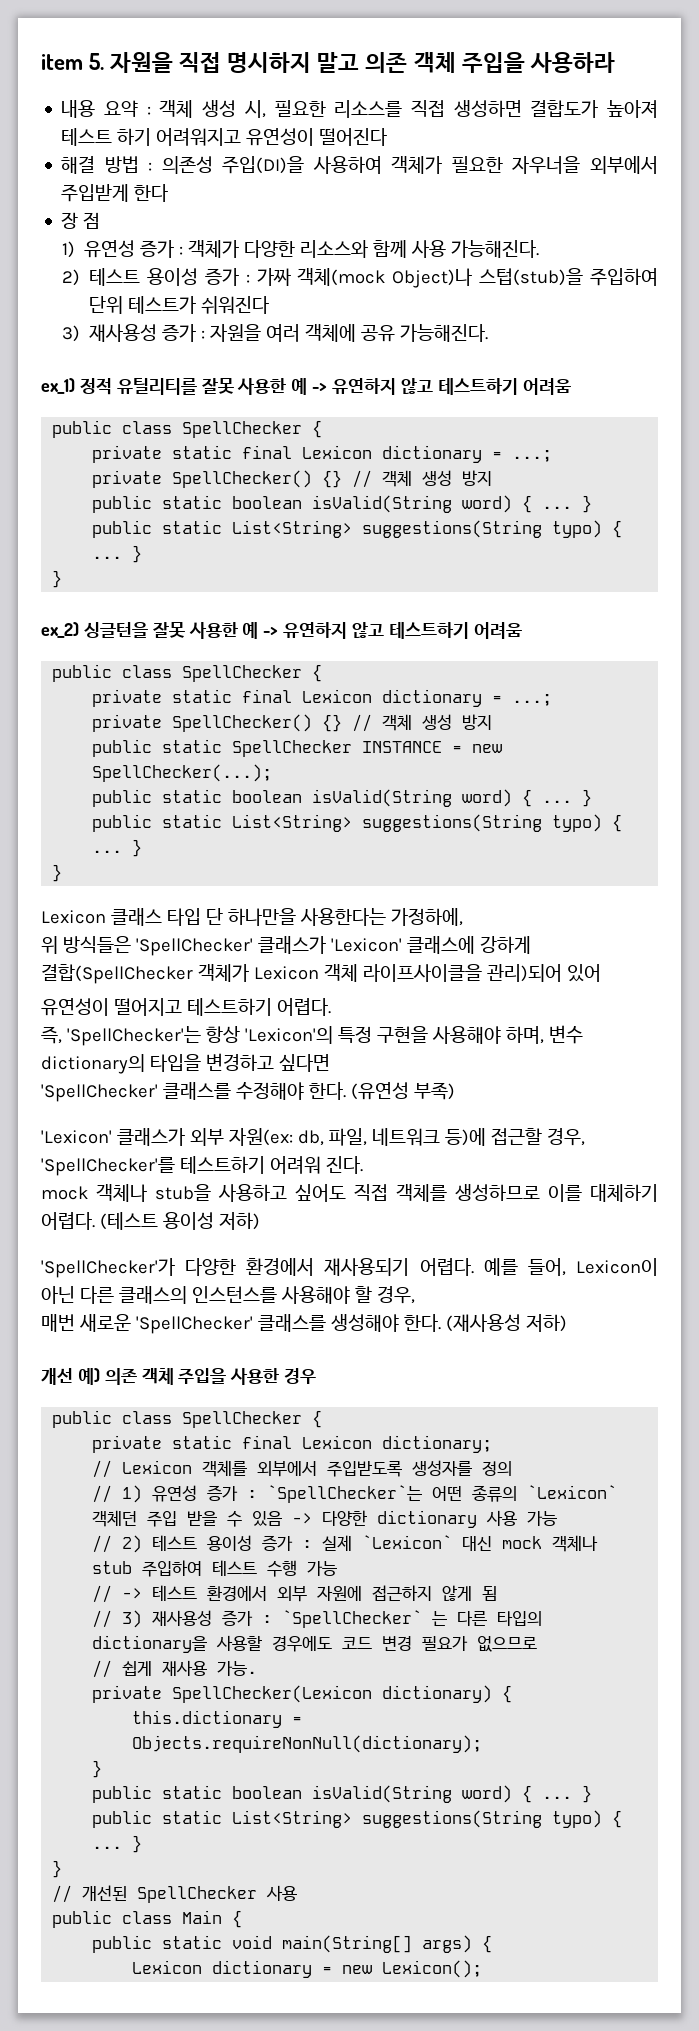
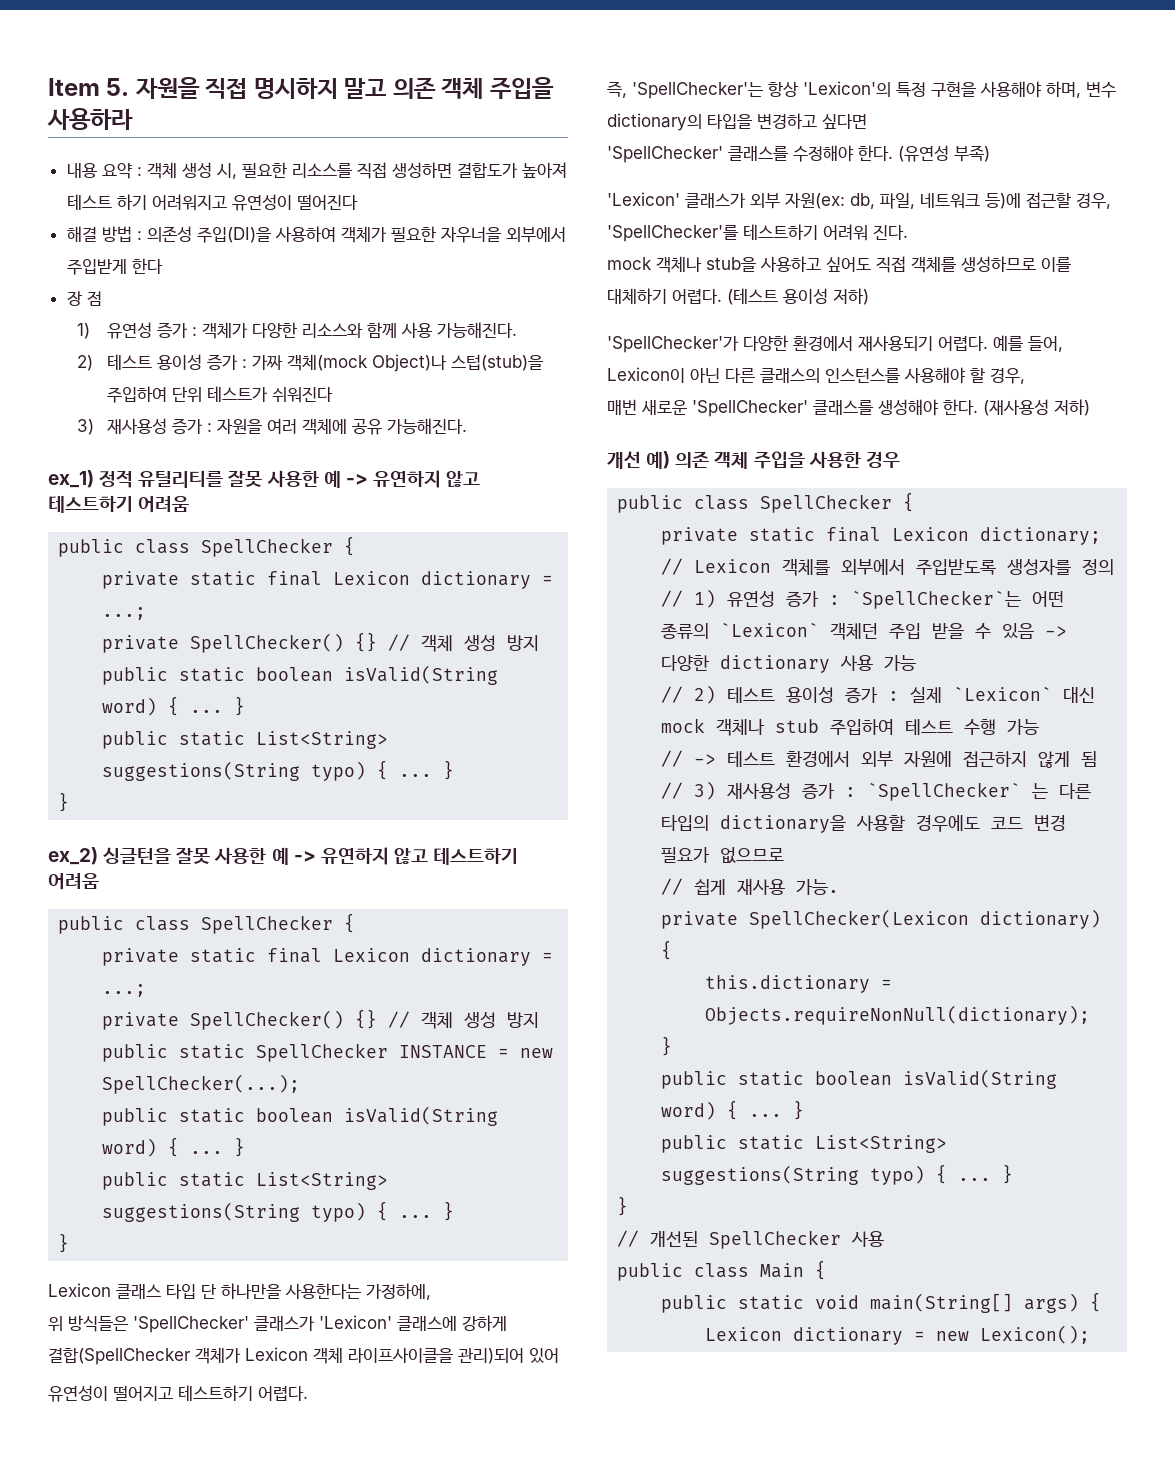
[41,54,83,70] item -> [48,78,100,96] Item

